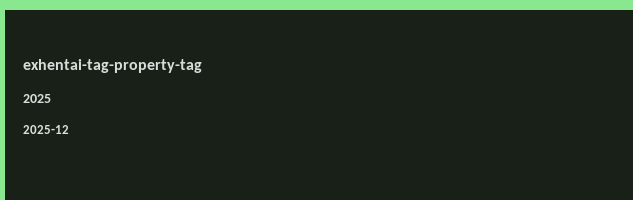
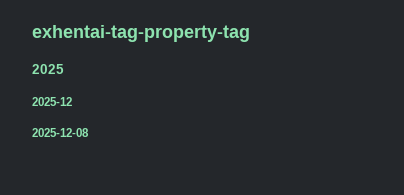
(69, 129) none -> [32,128,89,137] // 2025-12-08

